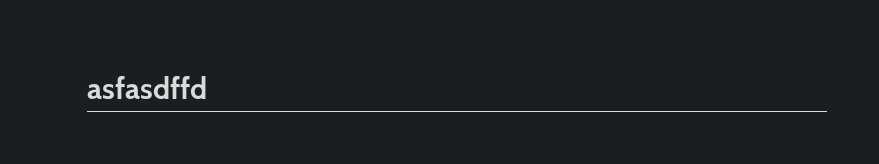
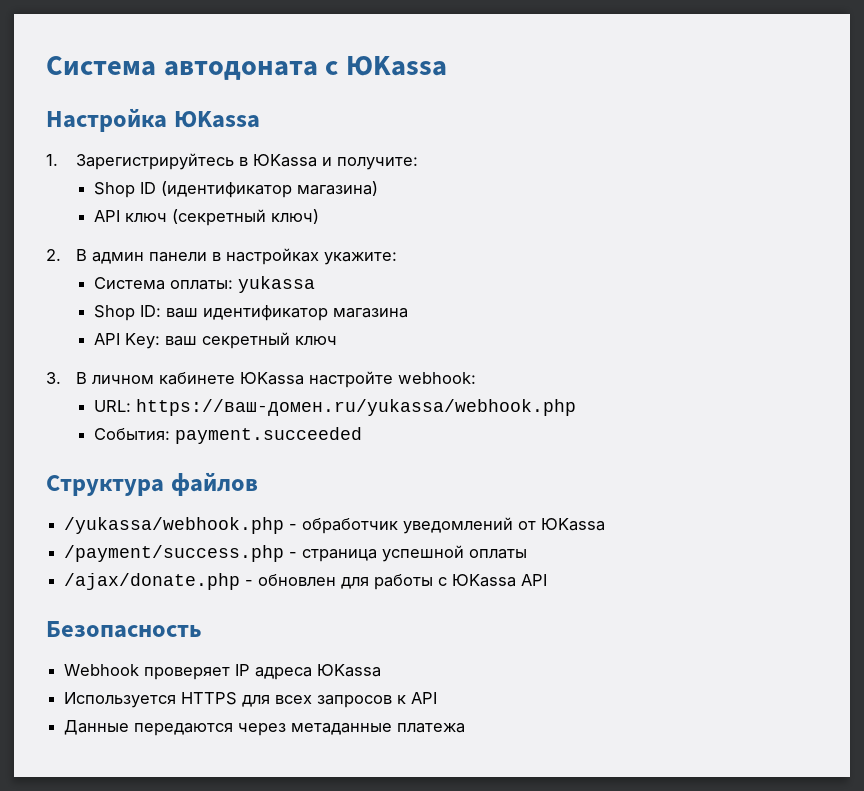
[87,76,207,99] asfasdffd -> [46,56,448,80] [46,108,260,132] [46,153,418,170] [93,181,378,198] [93,209,319,226] [46,248,397,265] [93,276,315,293] [93,305,408,321] [93,332,337,349] [46,371,476,388] [93,399,576,416] [93,427,362,444] [46,472,258,496] [64,517,606,534] [64,545,528,562] [64,573,548,590] [46,621,202,638] [64,664,382,680] [64,692,438,708] [64,720,466,736] Система автодоната с ЮKassa // Настройка ЮKassa // 1. Зарегистрируйтесь в ЮKassa и получите: // Shop ID (идентификатор магазина) // API ключ (секретный ключ) // 2. В админ панели в настройках укажите: // Система оплаты: yukassa // Shop ID: ваш идентификатор магазина // API Key: ваш секретный ключ // 3. В личном кабинете ЮKassa настройте webhook: // URL: https://ваш-домен.ru/yukassa/webhook.php // События: payment.succeeded // Структура файлов // /yukassa/webhook.php - обработчик уведомлений от ЮKassa // /payment/success.php - страница успешной оплаты // /ajax/donate.php - обновлен для работы с ЮKassa API // Безопасность // Webhook проверяет IP адреса ЮKassa // Используется HTTPS для всех запросов к API // Данные передаются через метаданные платежа

